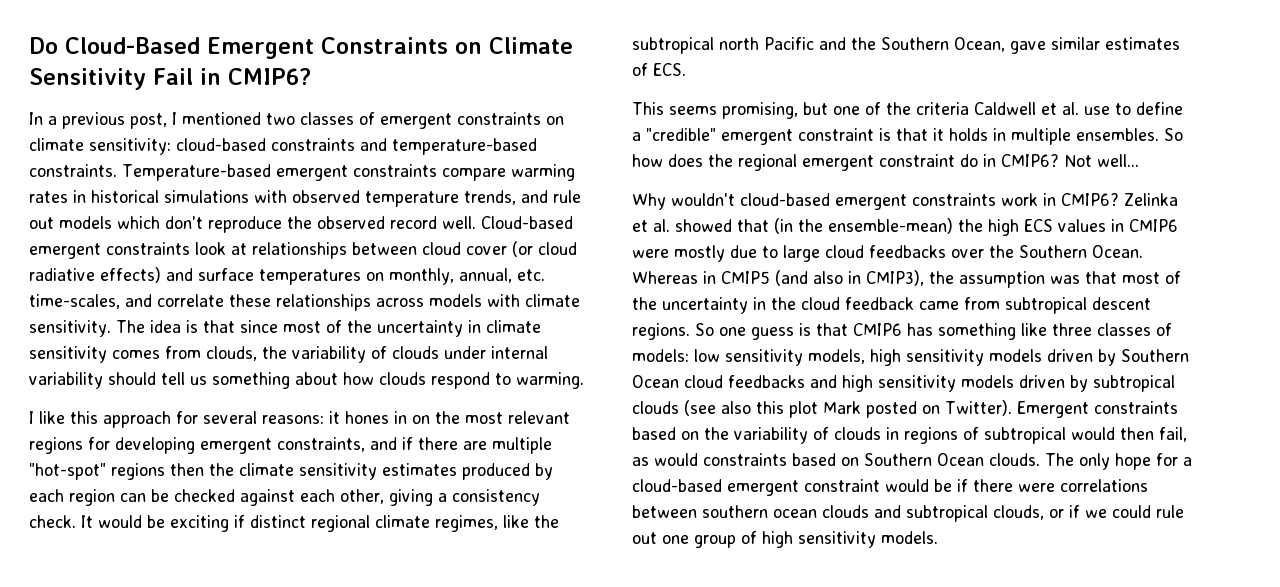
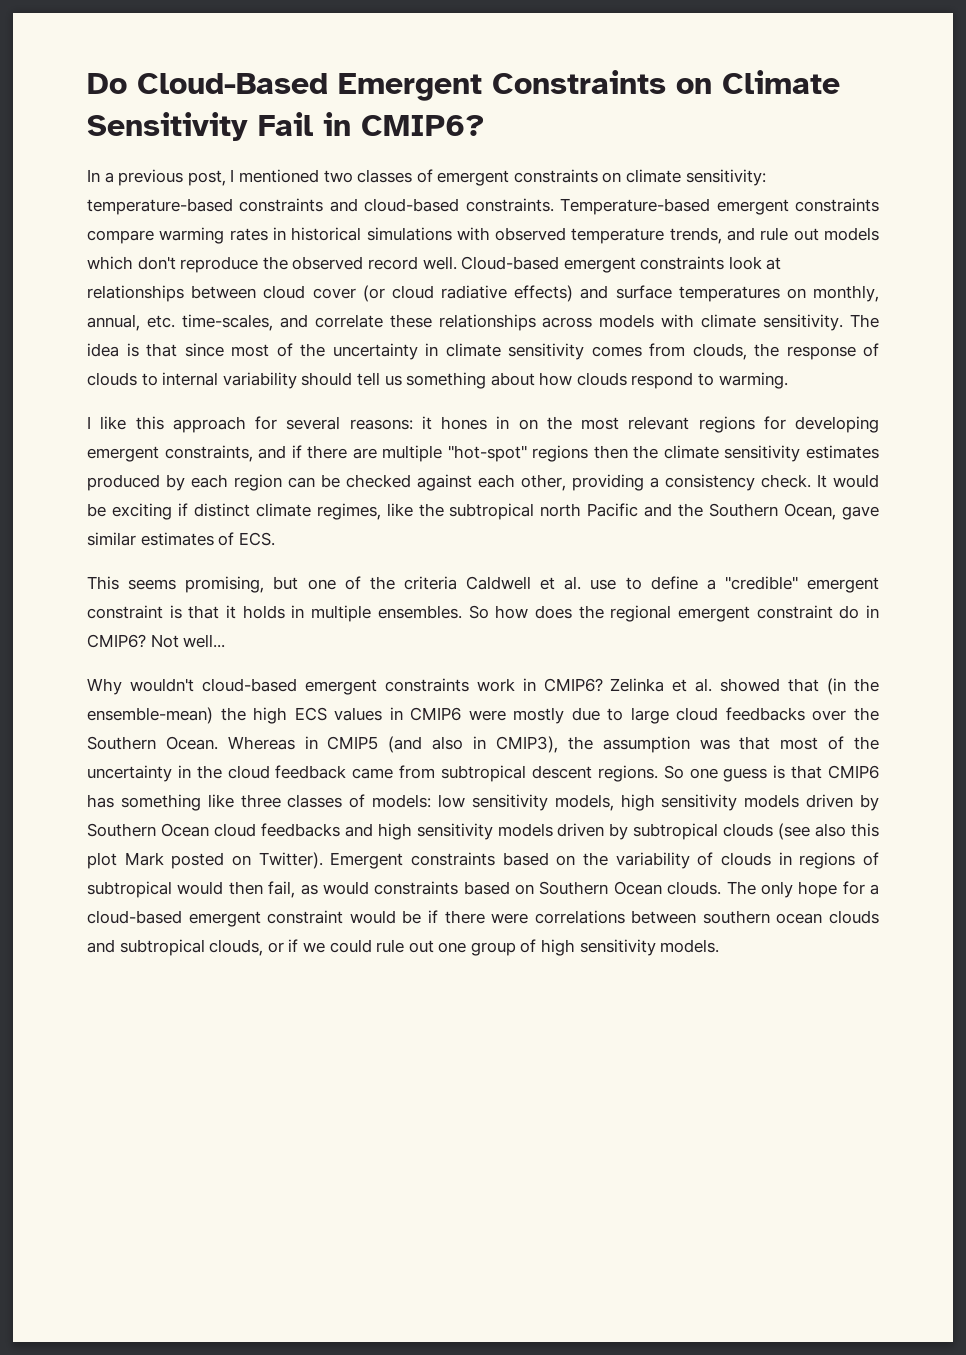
[176,138,266,151] cloud-based -> [87,198,233,215] temperature-based
[392,138,537,155] temperature-based -> [364,198,460,212] cloud-based
[292,346,486,363] variability of clouds under -> [786,343,879,360] [87,372,158,386] response of clouds to
[389,489,433,506] giving -> [572,474,644,491] providing
[311,515,370,532] regional -> (250, 510) none

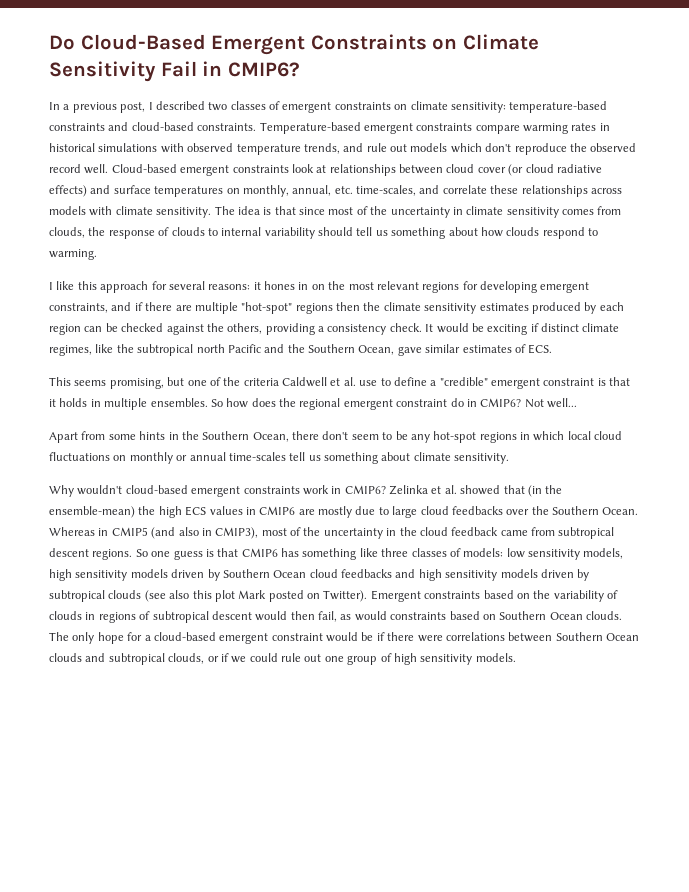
[238,169,319,183] mentioned -> [155,101,205,110] described
[478,474,566,491] each other, -> [206,323,263,334] the others,
(226, 641) none -> [49,431,623,443] [49,452,510,464] // Apart from some hints in the Southern Ocean, there don't seem to be any hot-spot regions in which local cloud fluctuations on monthly or annual time-scales tell us something about climate sensitivity.
[468,710,506,721] were -> [298,509,315,515] are
[567,736,771,753] the assumption was that -> (259, 533) none
(172, 889) none -> [211,611,252,620] descent
[702,910,823,924] southern ocean -> [555,632,639,641] Southern Ocean

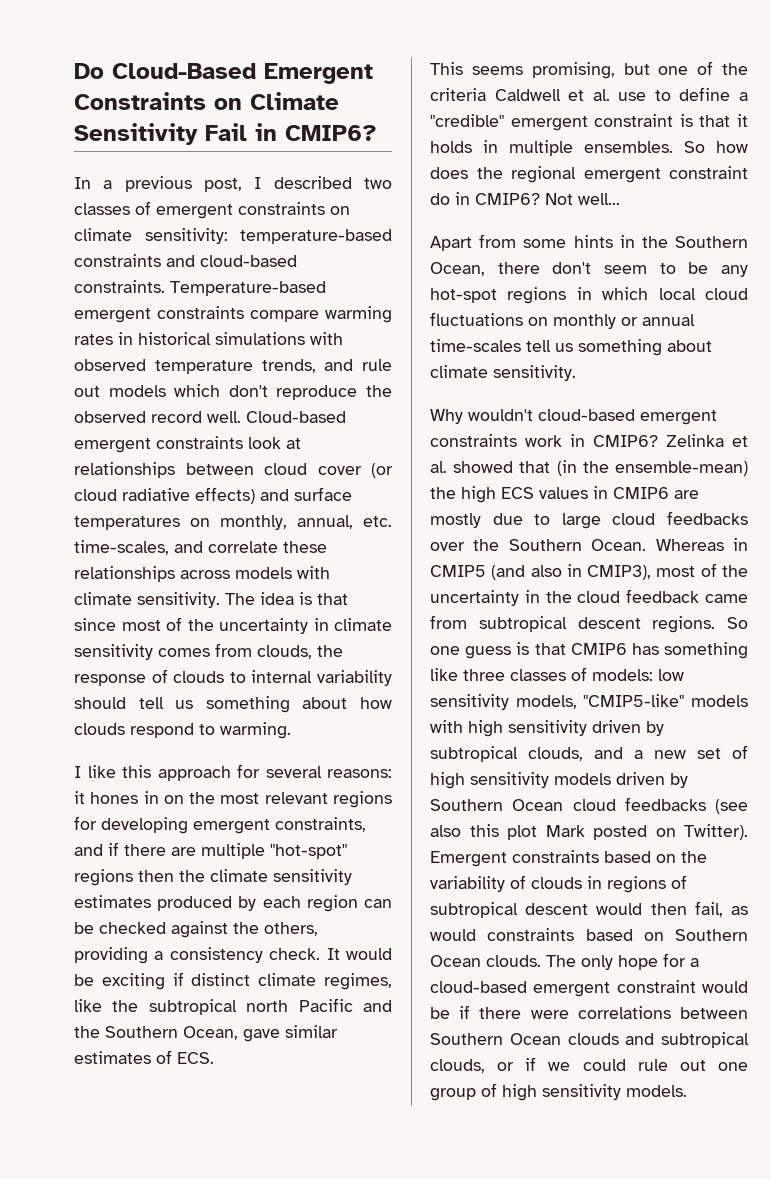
(624, 553) none -> [583,694,748,707] [430,720,664,737] [430,745,748,762] "CMIP5-like" models with high sensitivity driven by subtropical clouds, and a new set of
[395,569,590,581] [49,590,142,602] and high sensitivity models driven by subtropical clouds -> (706, 804) none

